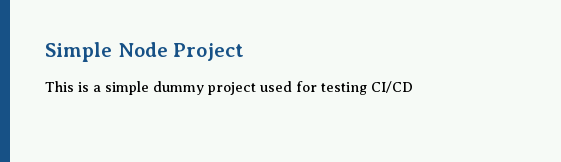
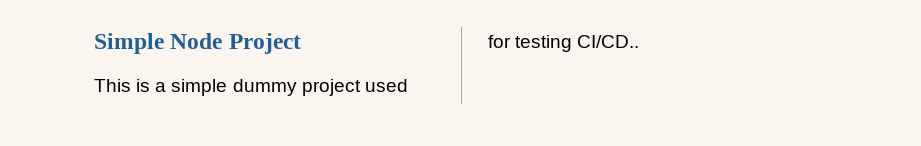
[371,81,413,93] CI/CD -> [577,35,640,48] CI/CD..

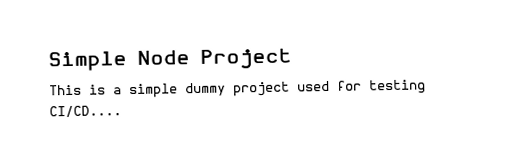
[577,35,640,48] CI/CD.. -> [49,105,122,118] CI/CD....

